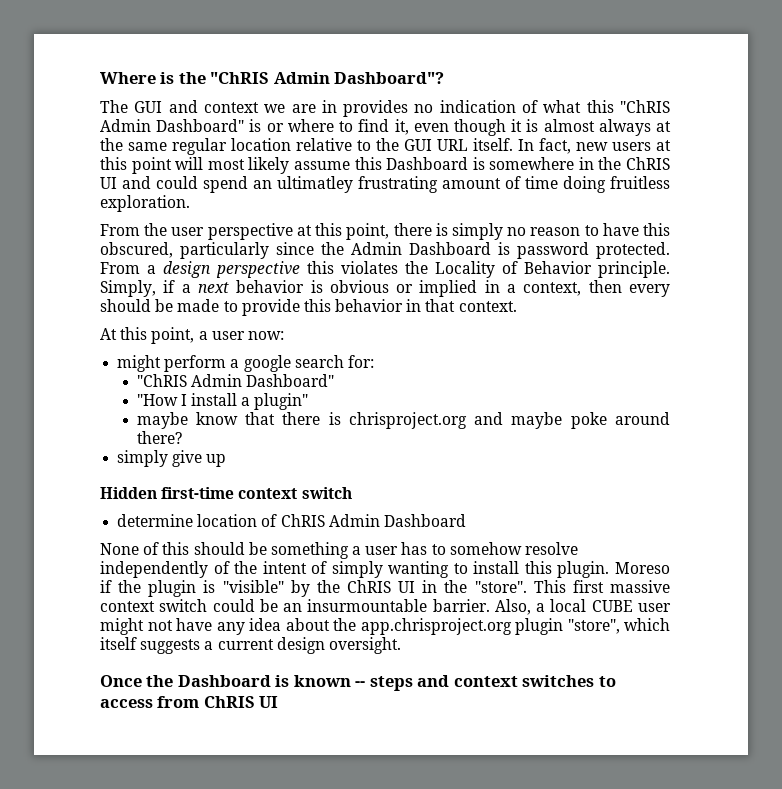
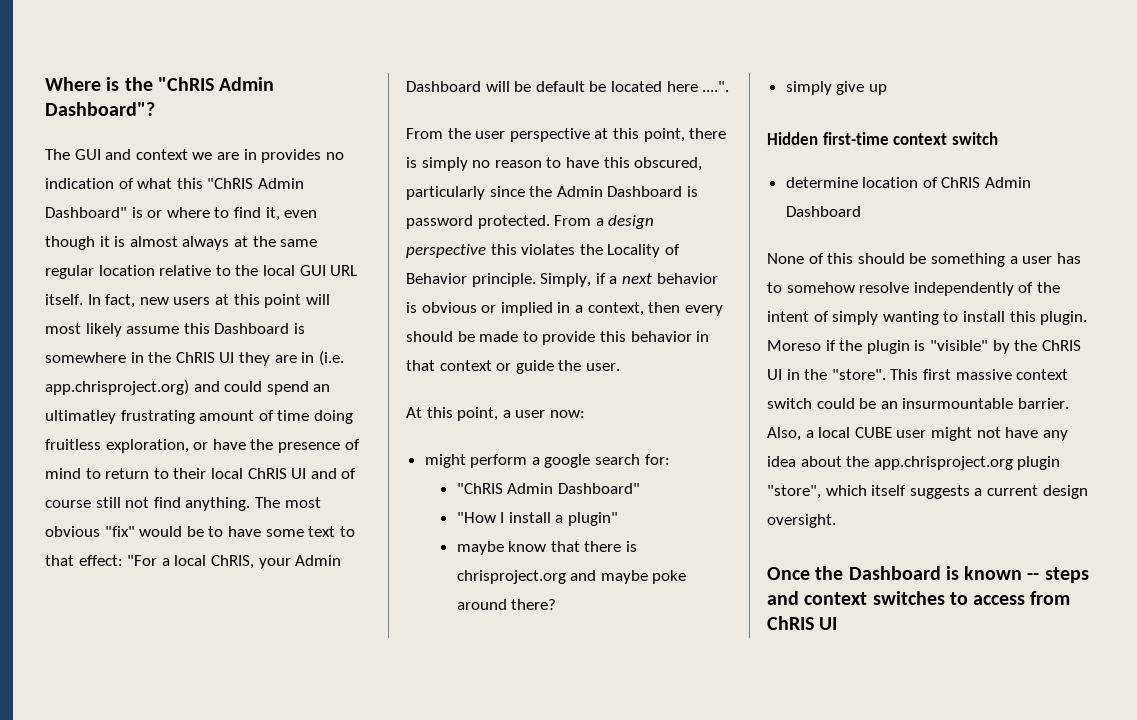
(399, 144) none -> [262,265,295,276] local
(117, 183) none -> [238,350,344,366] [45,379,189,395] they are in (i.e. app.chrisproject.org)
[100,195,190,212] exploration. -> [105,439,360,453] [45,468,357,479] [45,497,321,511] [45,526,355,537] [45,555,342,569] [406,81,730,92] exploration, or have the presence of mind to return to their local ChRIS UI and of course still not find anything. The most obvious "fix" would be to have some text to that effect: "For a local ChRIS, your Admin Dashboard will be default be located here ....".
[458,301,517,312] context. -> [439,360,620,374] context or guide the user.

